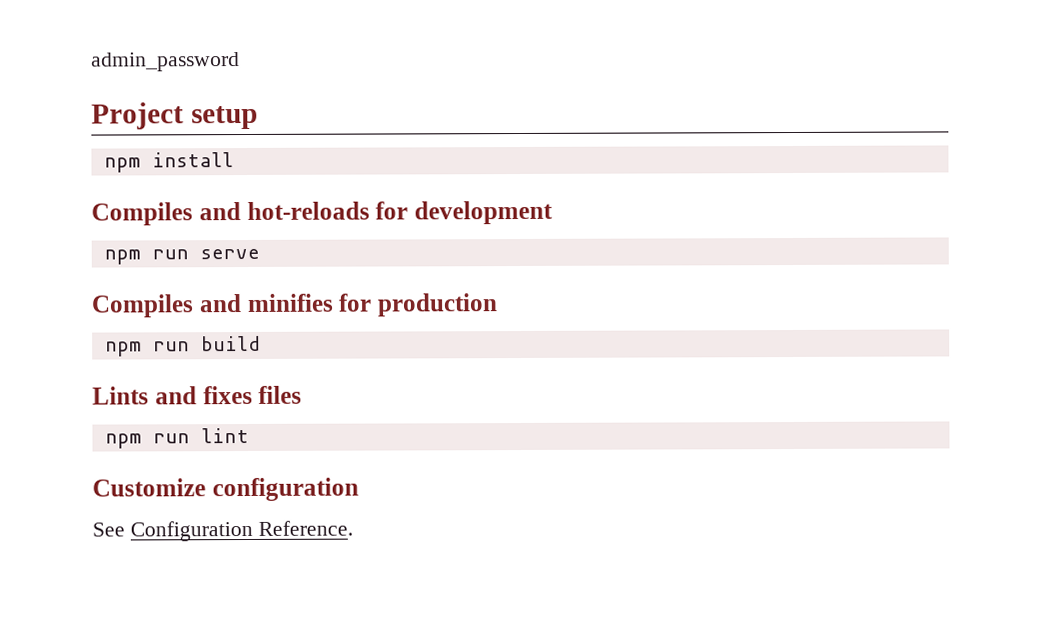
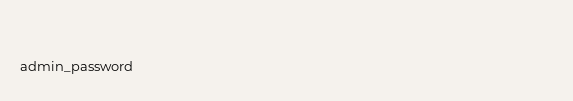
[91,102,258,130] [103,152,234,173] [91,200,553,226] [103,248,260,265] [91,293,498,318] [104,335,261,357] [92,385,303,405] [104,427,249,449] [92,477,359,502] [92,520,353,542] // Project setup // npm install // Compiles and hot-reloads for development // npm run serve // Compiles and minifies for production // npm run build // Lints and fixes files // npm run lint // Customize configuration // See Configuration Reference. -> (133, 67) none

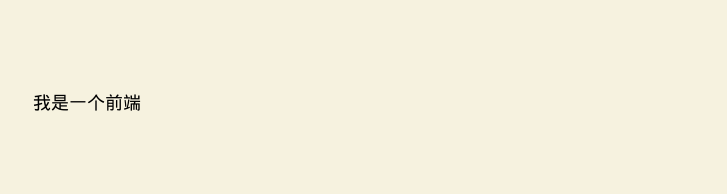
[20,61,133,74] admin_password -> [33,94,141,111] 我是一个前端

